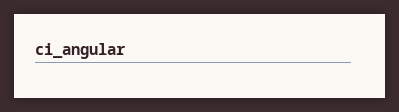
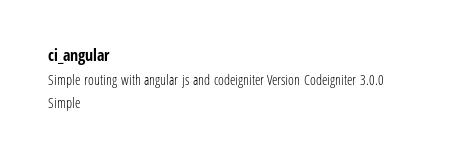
(126, 51) none -> [48,74,385,88] [48,97,80,111] // Simple routing with angular js and codeigniter Version Codeigniter 3.0.0 // Simple

